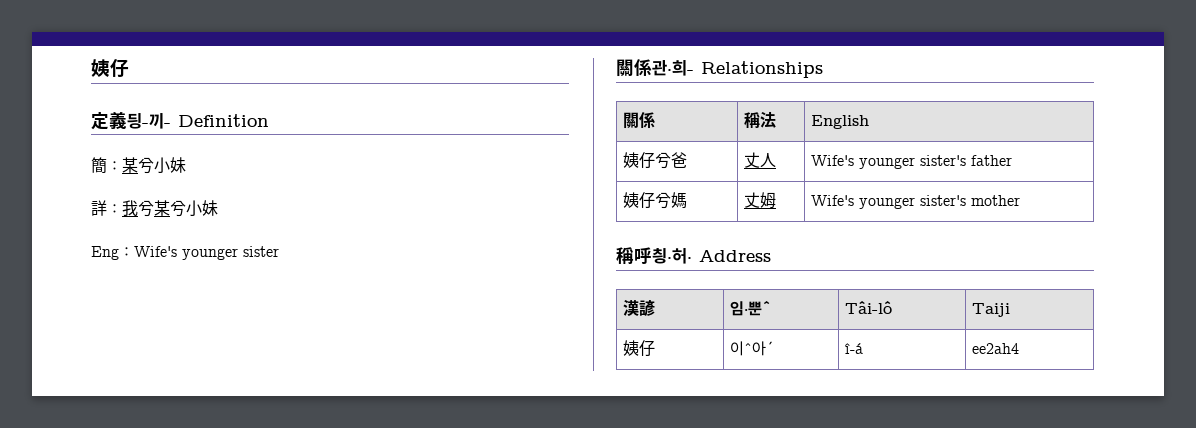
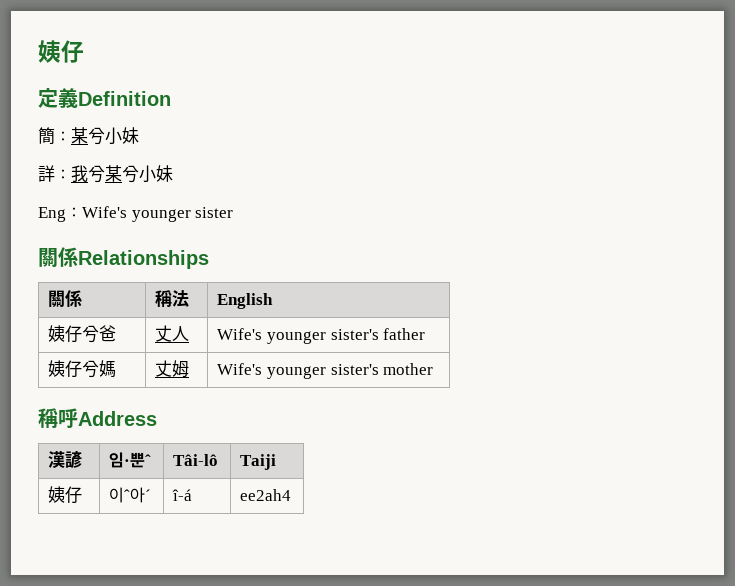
[127,113,171,129] 딍-끼- -> (78, 98) none
[652,60,694,76] 관·희- -> (78, 257) none
[652,248,692,264] 칑·허· -> (78, 418) none

